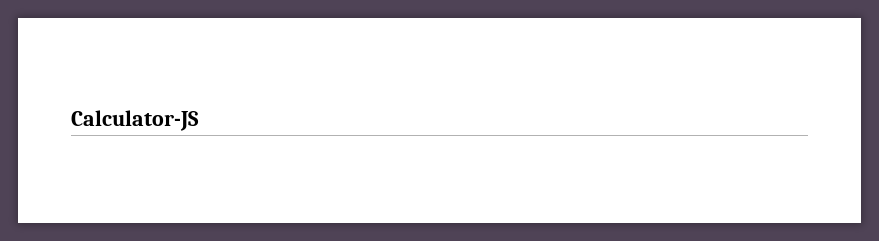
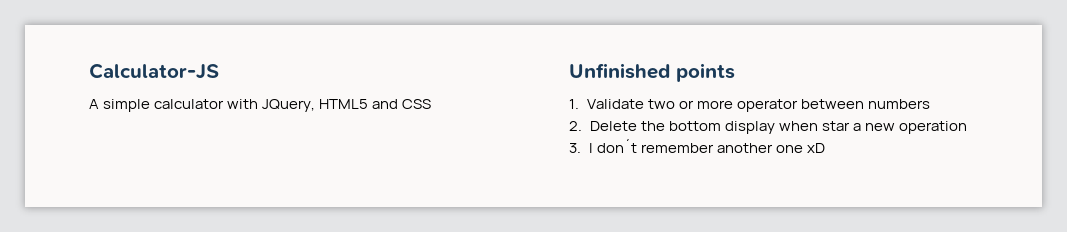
(199, 120) none -> [89,99,432,112] [569,63,735,82] [569,99,930,112] [569,121,967,134] [569,139,825,153] // A simple calculator with JQuery, HTML5 and CSS // Unfinished points // 1. Validate two or more operator between numbers // 2. Delete the bottom display when star a new operation // 3. I don´t remember another one xD

